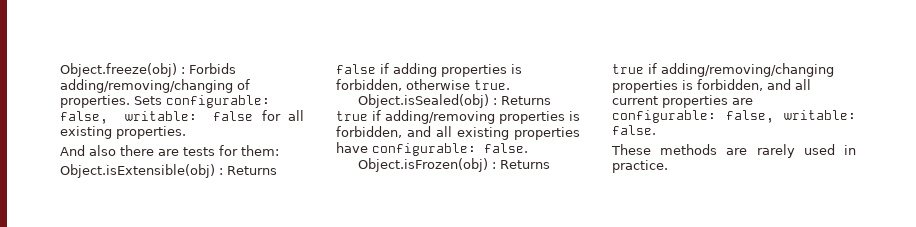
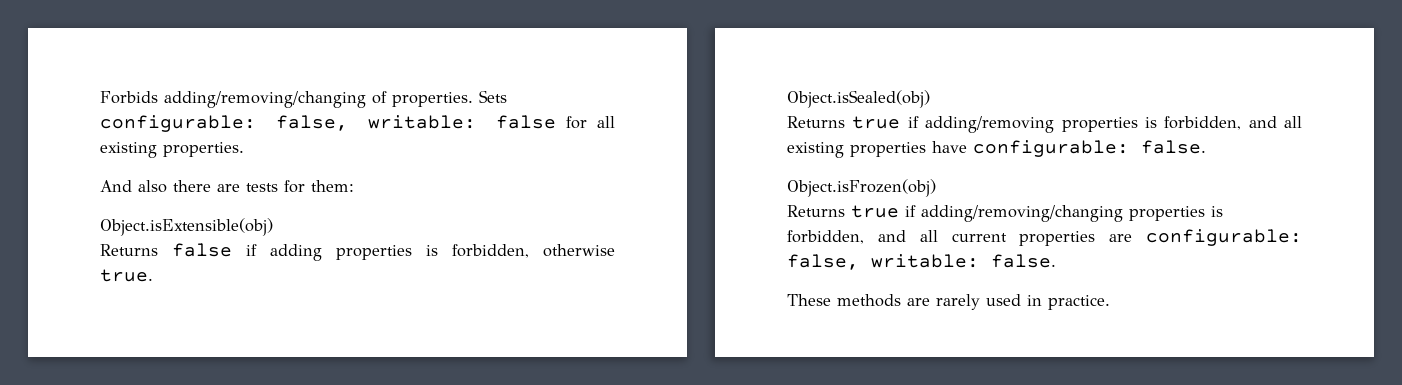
[60,63,185,77] Object.freeze(obj) : -> (100, 97) none
[219,168,223,175] : -> (273, 227) //
[493,98,498,105] : -> (930, 99) //
[492,162,497,169] : -> (936, 188) //

